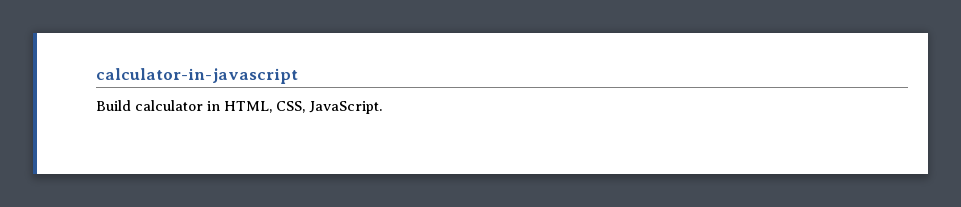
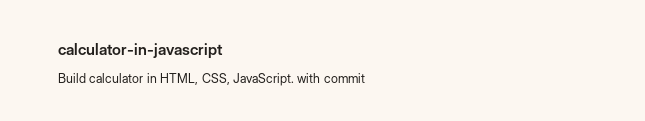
(382, 107) none -> [297,73,365,83] with commit

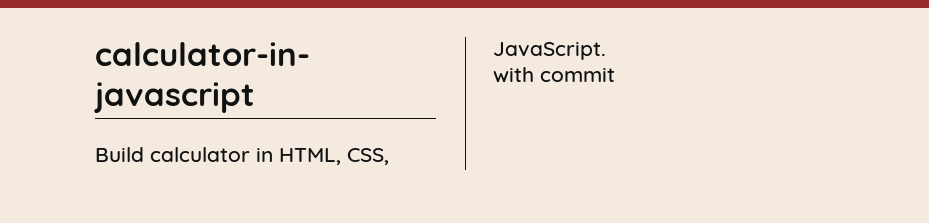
(294, 79) none -> (606, 51) //

